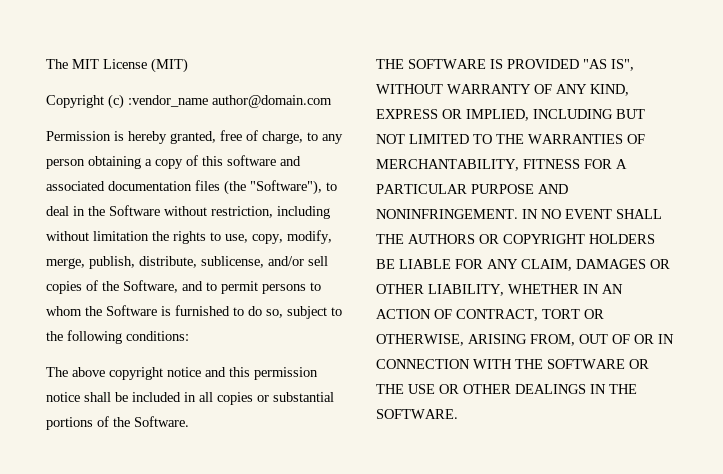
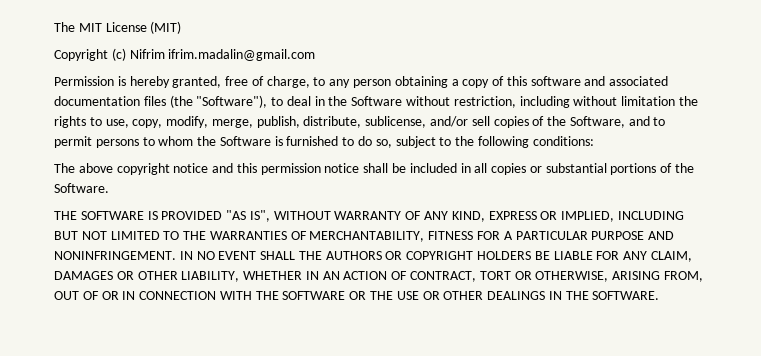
[128,95,332,108] :vendor_name author@domain.com -> [129,49,316,61] Nifrim ifrim.madalin@gmail.com

